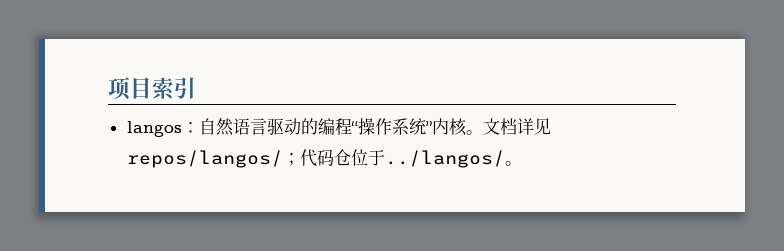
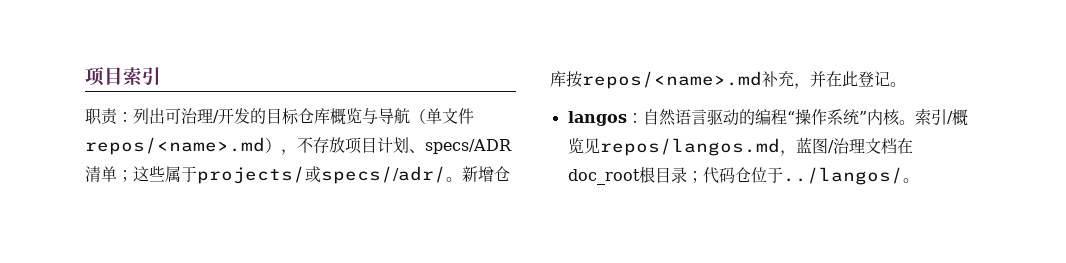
(196, 88) none -> [85,108,474,125] [85,137,512,155] [85,166,510,184] [550,71,906,89] // 职责：列出可治理/开发的目标仓库概览与导航（单文件repos/<name>.md），不存放项目计划、specs/ADR清单；这些属于projects/或specs//adr/。新增仓库按repos/<name>.md补充，并在此登记。
[482,118,551,135] [126,150,283,168] 文档详见repos/langos/ -> [914,108,968,126] [567,137,913,156] [567,166,687,185] 索引/概览见repos/langos.md，蓝图/治理文档在doc_root根目录

